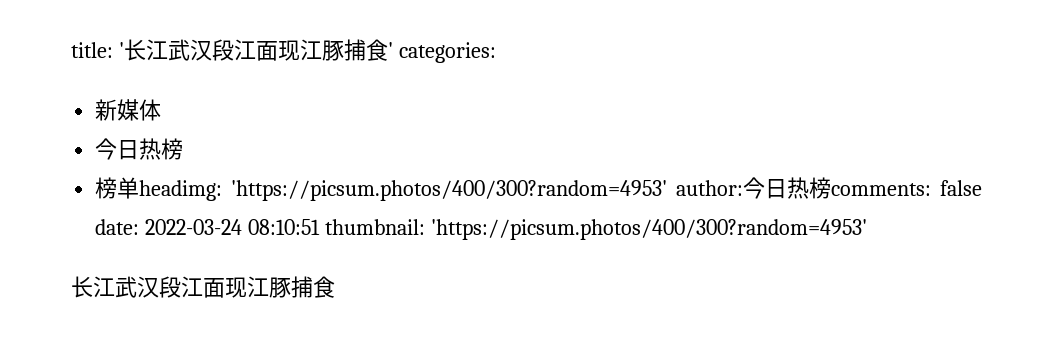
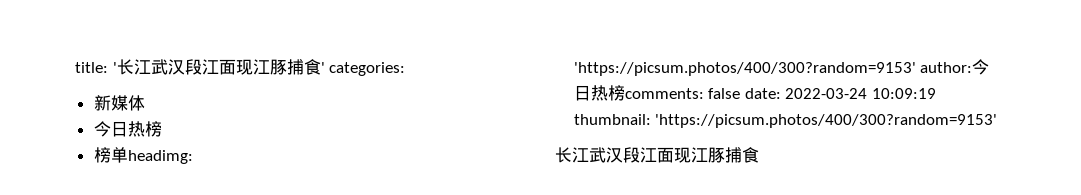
[231,180,668,201] 'https://picsum.photos/400/300?random=4953' -> [573,62,916,76] 'https://picsum.photos/400/300?random=9153'
[248,219,867,240] 08:10:51 thumbnail: 'https://picsum.photos/400/300?random=4953' -> [872,88,937,99] [573,114,998,128] 10:09:19 thumbnail: 'https://picsum.photos/400/300?random=9153'

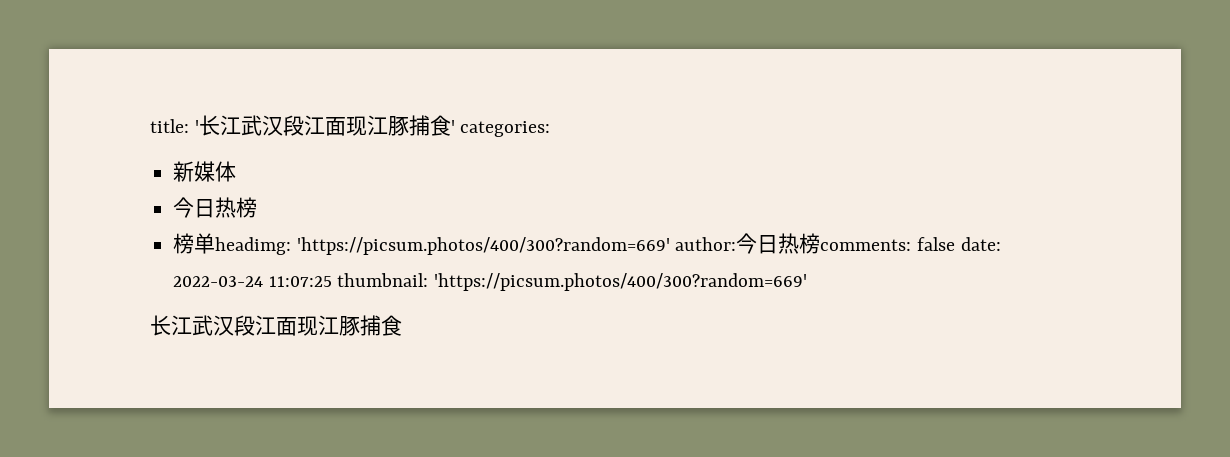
[573,62,916,76] 'https://picsum.photos/400/300?random=9153' -> [296,237,670,255] 'https://picsum.photos/400/300?random=669'
[872,88,937,99] [573,114,998,128] 10:09:19 thumbnail: 'https://picsum.photos/400/300?random=9153' -> [268,273,808,291] 11:07:25 thumbnail: 'https://picsum.photos/400/300?random=669'

